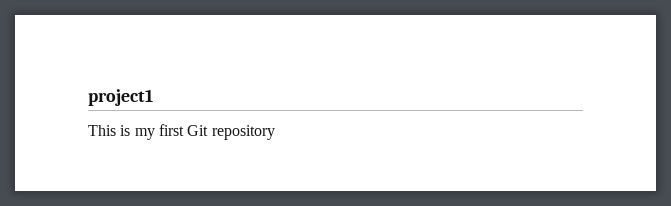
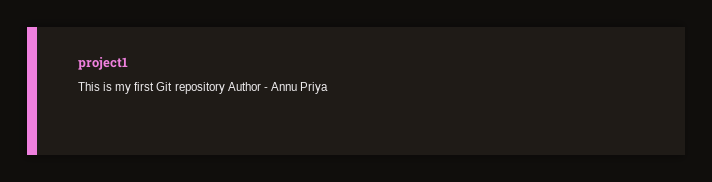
(275, 132) none -> [227,82,328,94] Author - Annu Priya

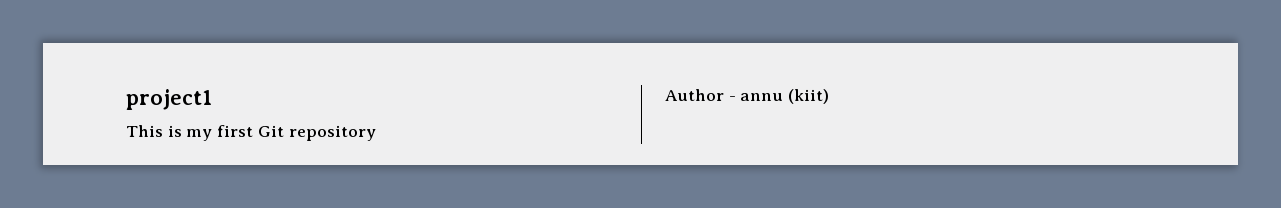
(225, 88) none -> (376, 133) //
[270,82,328,94] Annu Priya -> [740,89,830,104] annu (kiit)

